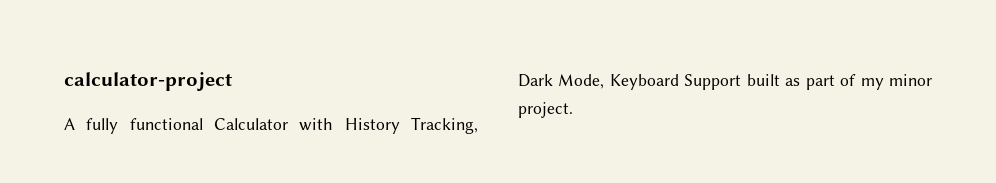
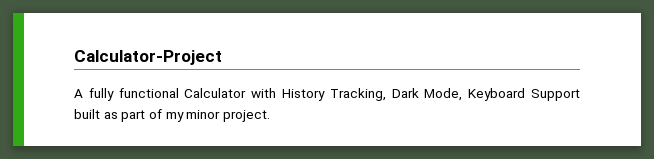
[64,72,232,91] calculator-project -> [74,50,222,65] Calculator-Project

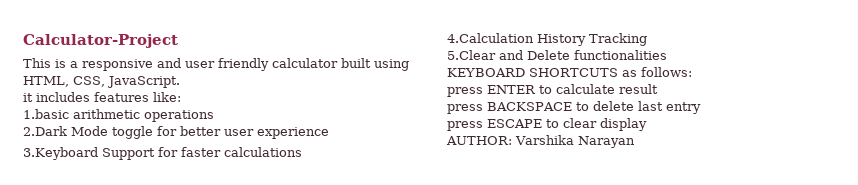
[74,88,580,101] [74,109,270,122] A fully functional Calculator with History Tracking, Dark Mode, Keyboard Support built as part of my minor project. -> [23,58,409,71] [23,76,180,88] [23,92,181,102] [23,109,214,122] [23,126,329,139] [23,147,302,160] [447,33,647,46] [447,50,667,60] [447,67,692,77] [447,84,658,97] [447,101,701,114] [447,118,647,131] [446,135,635,148] This is a responsive and user friendly calculator built using HTML, CSS, JavaScript. // it includes features like: // 1.basic arithmetic operations // 2.Dark Mode toggle for better user experience // 3.Keyboard Support for faster calculations // 4.Calculation History Tracking // 5.Clear and Delete functionalities // KEYBOARD SHORTCUTS as follows: // press ENTER to calculate result // press BACKSPACE to delete last entry // press ESCAPE to clear display // AUTHOR: Varshika Narayan

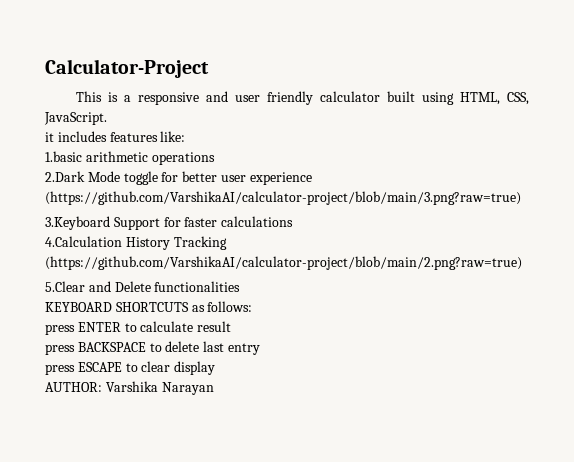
(329, 133) none -> [45,191,521,205] (https://github.com/VarshikaAI/calculator-project/blob/main/3.png?raw=true)
(647, 39) none -> [45,256,522,270] (https://github.com/VarshikaAI/calculator-project/blob/main/2.png?raw=true)

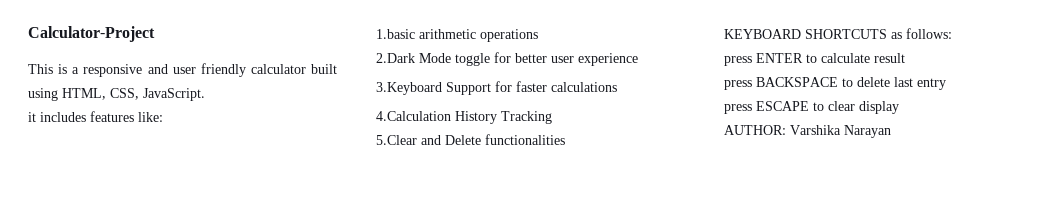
[45,191,521,205] (https://github.com/VarshikaAI/calculator-project/blob/main/3.png?raw=true) -> (638, 59) none
[45,256,522,270] (https://github.com/VarshikaAI/calculator-project/blob/main/2.png?raw=true) -> (552, 117) none

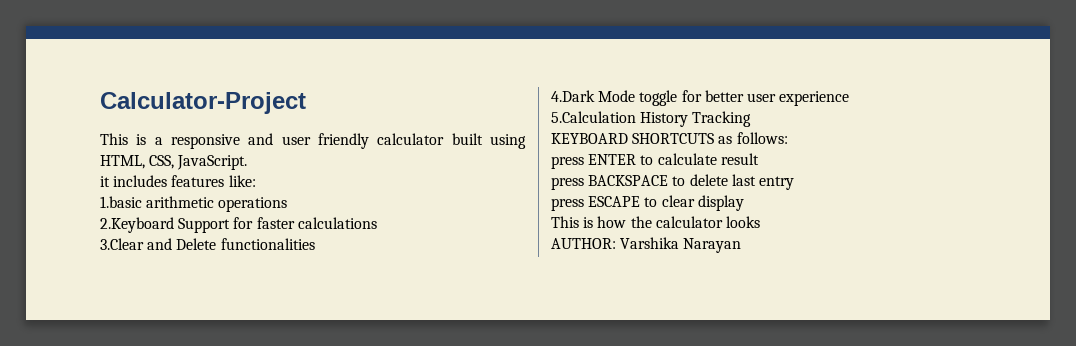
[376,53,415,63] 2.Dark -> [100,217,377,233] [100,238,315,250] [551,90,595,102] 2.Keyboard Support for faster calculations // 3.Clear and Delete functionalities // 4.Dark
[376,81,617,95] [376,111,552,124] [376,134,565,145] 3.Keyboard Support for faster calculations // 4.Calculation History Tracking // 5.Clear and Delete functionalities -> [551,111,752,127] 5.Calculation History Tracking
(899, 107) none -> [551,216,760,228] // This is how the calculator looks

